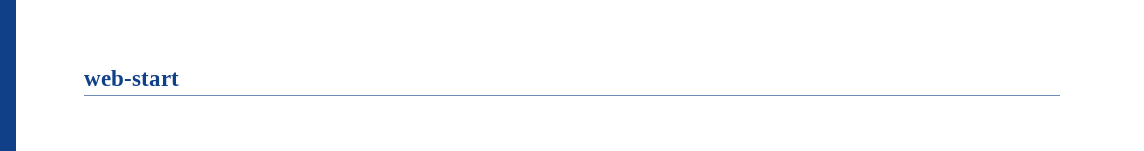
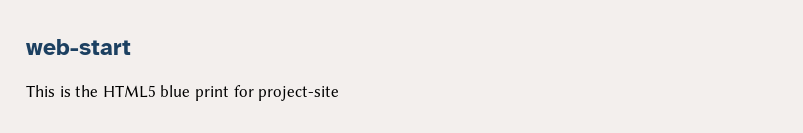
(179, 78) none -> [26,85,340,101] // This is the HTML5 blue print for project-site

